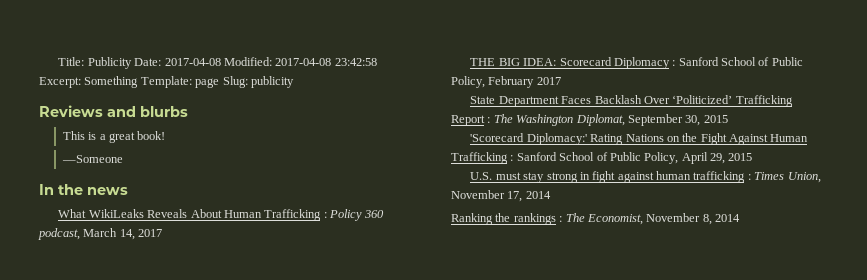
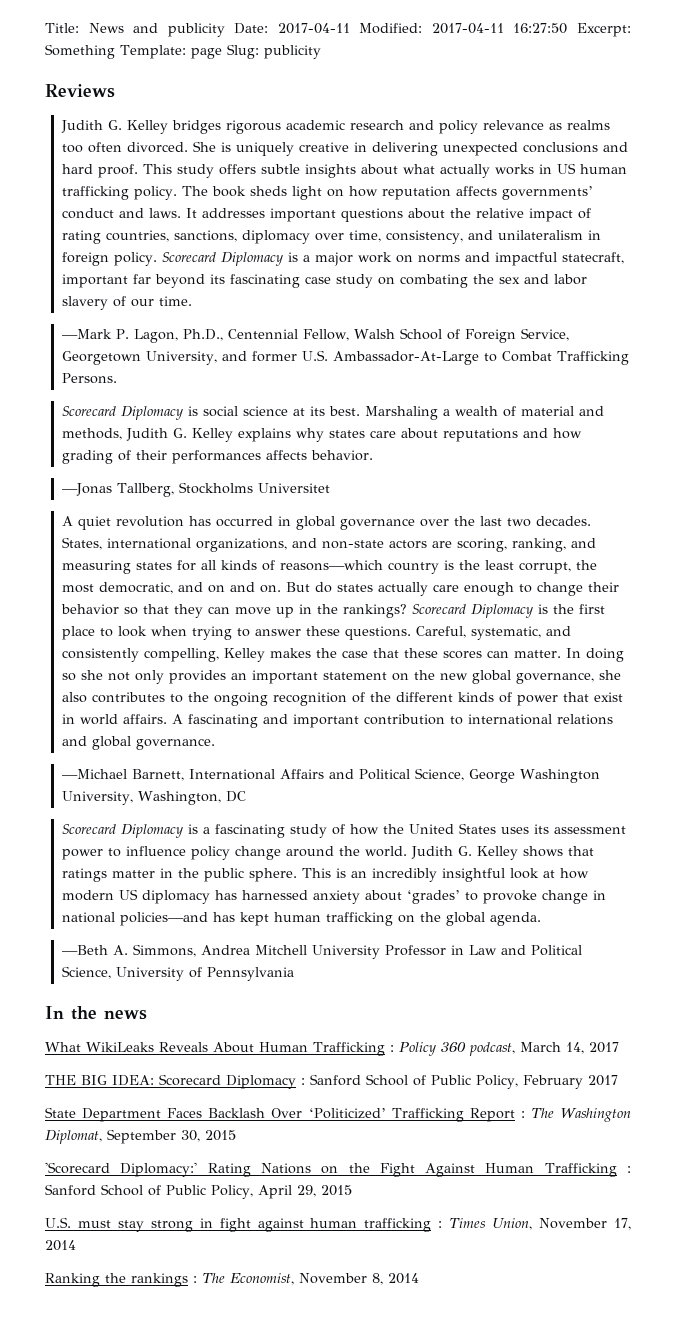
[87,57,377,69] Publicity Date: 2017-04-08 Modified: 2017-04-08 23:42:58 -> [88,23,568,37] News and publicity Date: 2017-04-11 Modified: 2017-04-11 16:27:50
[107,106,188,117] [62,131,166,143] [61,155,123,163] and blurbs // This is a great book! // —Someone -> [60,120,610,134] [61,141,628,156] [61,163,627,178] [61,186,593,200] [61,208,591,222] [61,230,601,244] [61,252,624,266] [61,274,587,288] [61,296,192,310] [61,328,569,343] [61,350,629,365] [61,373,117,384] [61,406,604,420] [61,428,582,442] [61,450,373,464] [61,482,330,497] [61,516,591,530] [61,537,596,552] [61,560,597,574] [61,582,619,596] [60,604,605,618] [61,626,571,640] [61,648,624,662] [61,670,621,684] [61,692,623,706] [61,714,613,728] [61,736,215,750] [61,768,600,783] [61,791,246,805] [61,823,626,838] [61,846,594,860] [61,868,589,882] [61,889,606,904] [61,912,541,926] [61,944,582,959] [61,966,294,981] // Judith G. Kelley bridges rigorous academic research and policy relevance as realms too often divorced. She is uniquely creative in delivering unexpected conclusions and hard proof. This study offers subtle insights about what actually works in US human trafficking policy. The book sheds light on how reputation affects governments’ conduct and laws. It addresses important questions about the relative impact of rating countries, sanctions, diplomacy over time, consistency, and unilateralism in foreign policy. Scorecard Diplomacy is a major work on norms and impactful statecraft, important far beyond its fascinating case study on combating the sex and labor slavery of our time. // —Mark P. Lagon, Ph.D., Centennial Fellow, Walsh School of Foreign Service, Georgetown University, and former U.S. Ambassador-At-Large to Combat Trafficking Persons. // Scorecard Diplomacy is social science at its best. Marshaling a wealth of material and methods, Judith G. Kelley explains why states care about reputations and how grading of their performances affects behavior. // —Jonas Tallberg, Stockholms Universitet // A quiet revolution has occurred in global governance over the last two decades. States, international organizations, and non-state actors are scoring, ranking, and measuring states for all kinds of reasons—which country is the least corrupt, the most democratic, and on and on. But do states actually care enough to change their behavior so that they can move up in the rankings? Scorecard Diplomacy is the first place to look when trying to answer these questions. Careful, systematic, and consistently compelling, Kelley makes the case that these scores can matter. In doing so she not only provides an important statement on the new global governance, she also contributes to the ongoing recognition of the different kinds of power that exist in world affairs. A fascinating and important contribution to international relations and global governance. // —Michael Barnett, International Affairs and Political Science, George Washington University, Washington, DC // Scorecard Diplomacy is a fascinating study of how the United States uses its assessment power to influence policy change around the world. Judith G. Kelley shows that ratings matter in the public sphere. This is an incredibly insightful look at how modern US diplomacy has harnessed anxiety about ‘grades’ to provoke change in national policies—and has kept human trafficking on the global agenda. // —Beth A. Simmons, Andrea Mitchell University Professor in Law and Political Science, University of Pennsylvania

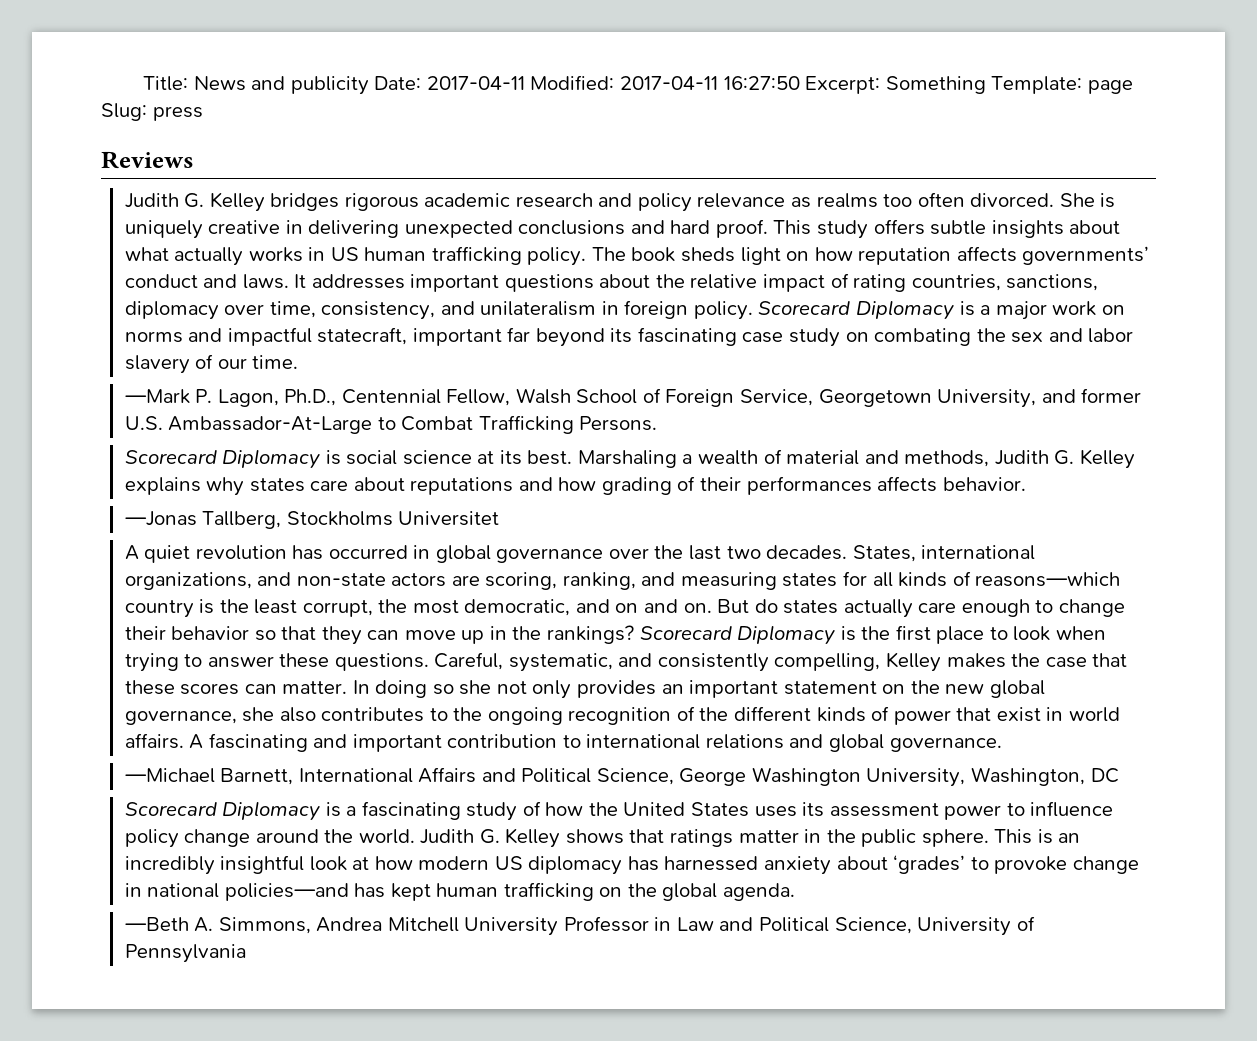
[263,45,321,59] publicity -> [152,106,203,121] press
[45,1006,147,1020] [45,1042,619,1056] [45,1074,618,1089] [45,1107,632,1122] [45,1129,236,1144] [45,1162,631,1177] [45,1184,352,1199] [45,1217,631,1232] [45,1240,76,1251] [45,1273,419,1287] // In the news // What WikiLeaks Reveals About Human Trafficking : Policy 360 podcast, March 14, 2017 // THE BIG IDEA: Scorecard Diplomacy : Sanford School of Public Policy, February 2017 // State Department Faces Backlash Over ‘Politicized’ Trafficking Report : The Washington Diplomat, September 30, 2015 // 'Scorecard Diplomacy:' Rating Nations on the Fight Against Human Trafficking : Sanford School of Public Policy, April 29, 2015 // U.S. must stay strong in fight against human trafficking : Times Union, November 17, 2014 // Ranking the rankings : The Economist, November 8, 2014 -> (246, 953) none

